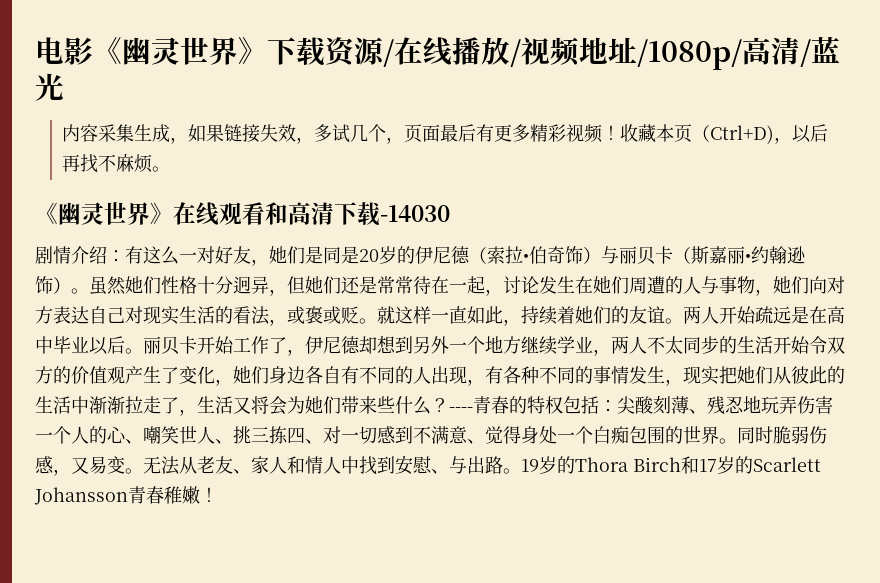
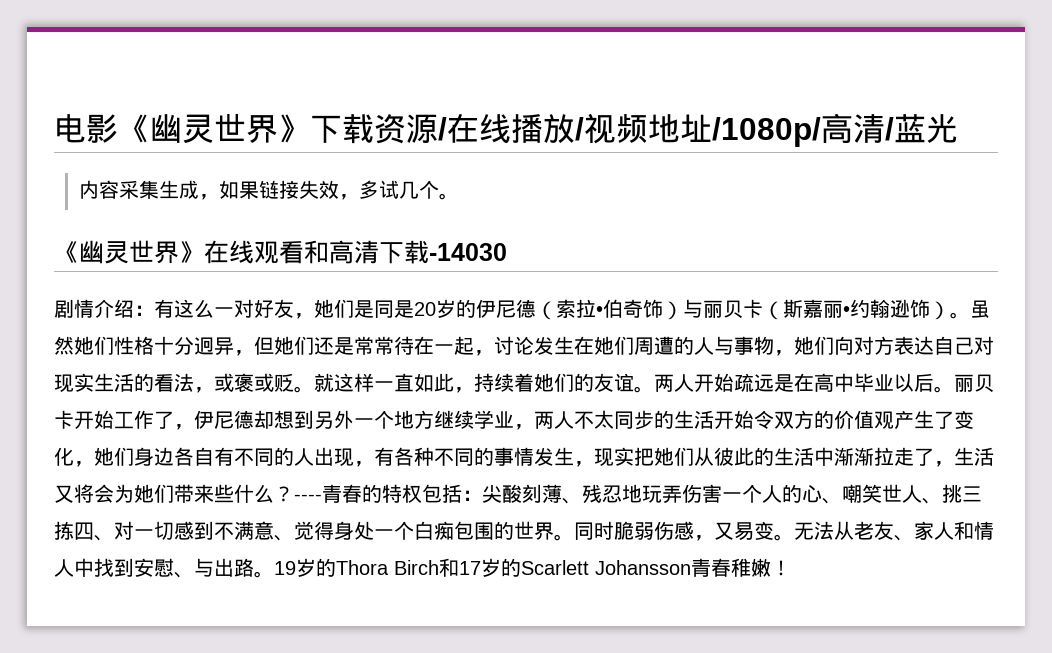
[386,124,829,144] [62,153,153,173] ，页面最后有更多精彩视频！收藏本页（Ctrl+D)，以后再找不麻烦 -> (439, 189) none

